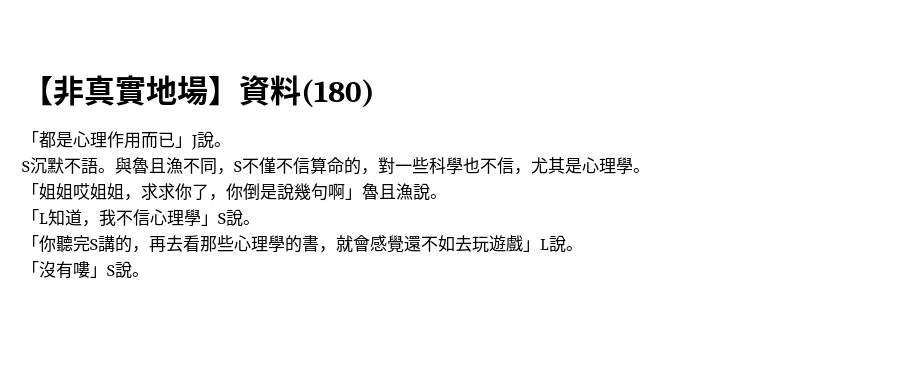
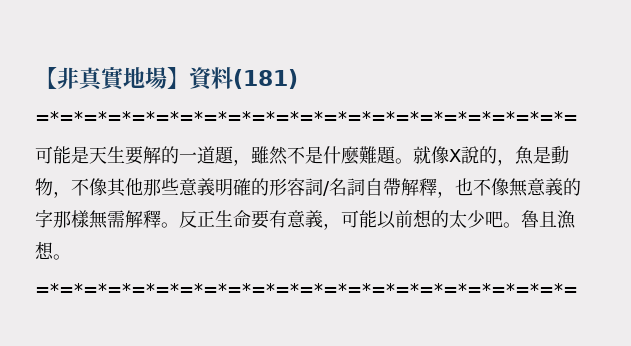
[301,79,375,108] [22,131,231,150] [22,157,650,175] [22,183,447,201] [22,209,260,227] [22,235,583,253] [22,261,149,279] (180) // 「都是心理作用而已」J說。 // S沉默不語。與魯且漁不同，S不僅不信算命的，對一些科學也不信，尤其是心理學。 // 「姐姐哎姐姐，求求你了，你倒是說幾句啊」魯且漁說。 // 「L知道，我不信心理學」S說。 // 「你聽完S講的，再去看那些心理學的書，就會感覺還不如去玩遊戲」L說。 // 「沒有嘍」S說。 -> [233,69,298,89] [35,111,578,124] [35,146,569,166] [35,178,581,198] [35,209,576,230] [35,241,71,260] [35,283,578,296] (181) // =*=*=*=*=*=*=*=*=*=*=*=*=*=*=*=*=*=*=*=*=*=*= // 可能是天生要解的一道題，雖然不是什麼難題。就像X說的，魚是動物，不像其他那些意義明確的形容詞/名詞自帶解釋，也不像無意義的字那樣無需解釋。反正生命要有意義，可能以前想的太少吧。魯且漁想。 // =*=*=*=*=*=*=*=*=*=*=*=*=*=*=*=*=*=*=*=*=*=*=

